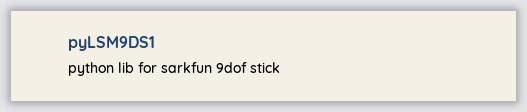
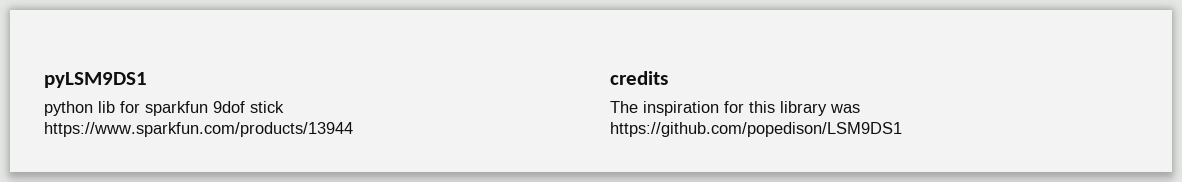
[161,62,212,73] sarkfun -> [145,101,208,116] sparkfun
(280, 67) none -> [44,122,353,137] [610,71,668,85] [610,101,860,116] [610,122,902,137] https://www.sparkfun.com/products/13944 // credits // The inspiration for this library was https://github.com/popedison/LSM9DS1

